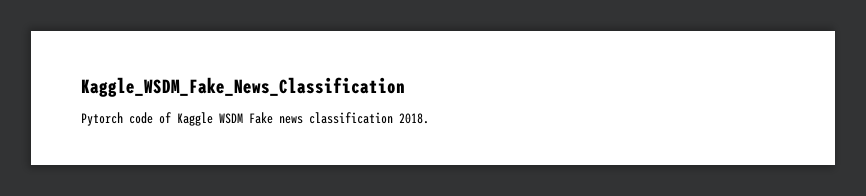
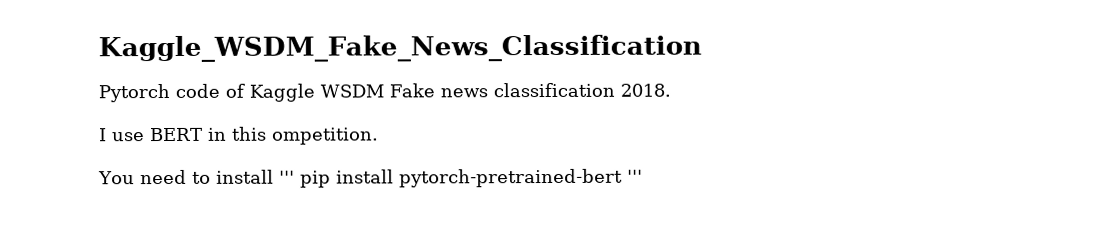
(429, 118) none -> [99,126,379,145] [98,168,643,188] // I use BERT in this ompetition. // You need to install ''' pip install pytorch-pretrained-bert '''

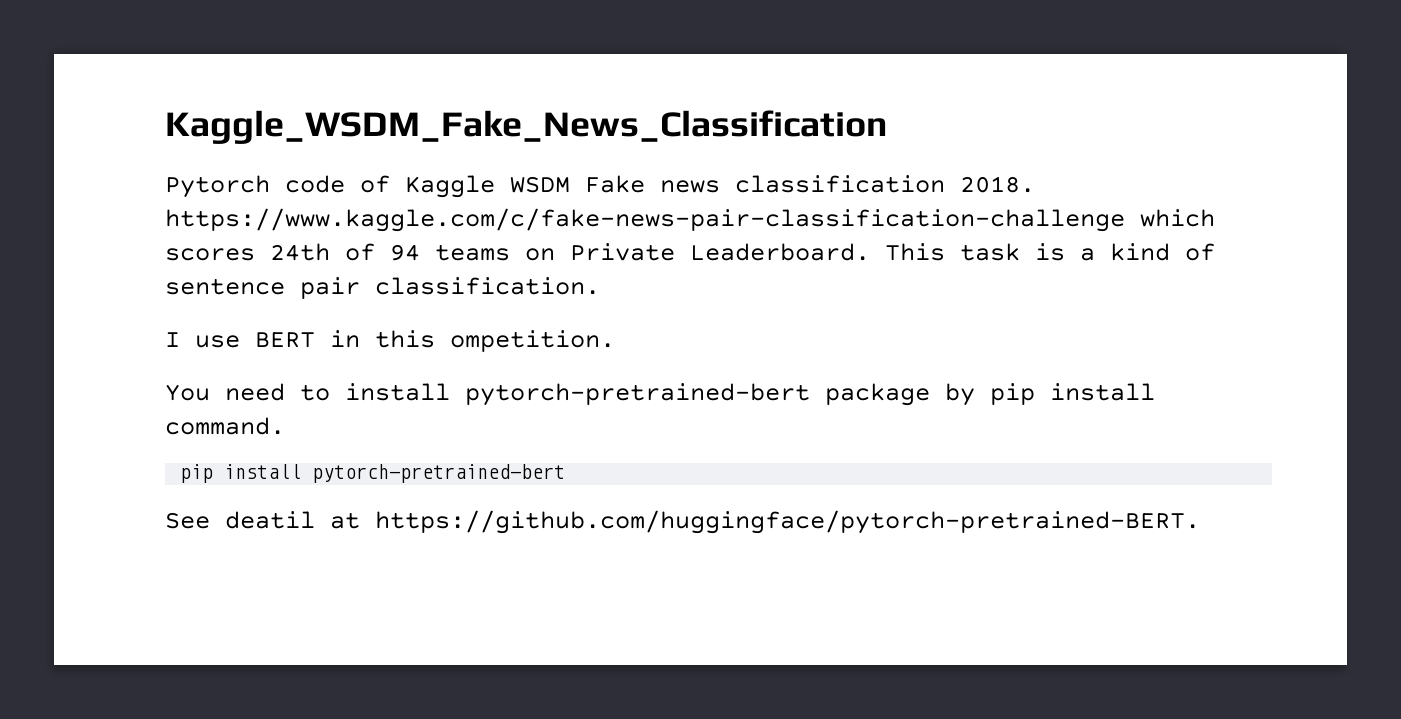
(671, 90) none -> [165,208,1215,232] [165,243,1215,261] [165,277,600,299] https://www.kaggle.com/c/fake-news-pair-classification-challenge which scores 24th of 94 teams on Private Leaderboard. This task is a kind of sentence pair classification.
[278,170,295,184] ''' -> [465,383,1155,406] [165,417,285,435] pytorch-pretrained-bert package by pip install command. //
[626,169,643,183] ''' -> [165,510,1200,534] // See deatil at https://github.com/huggingface/pytorch-pretrained-BERT.

